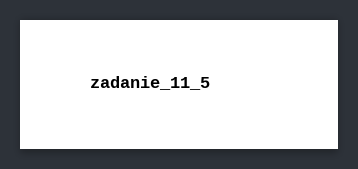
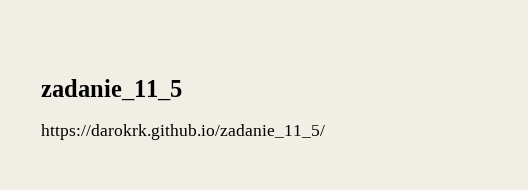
(210, 83) none -> [41,124,325,140] // https://darokrk.github.io/zadanie_11_5/

